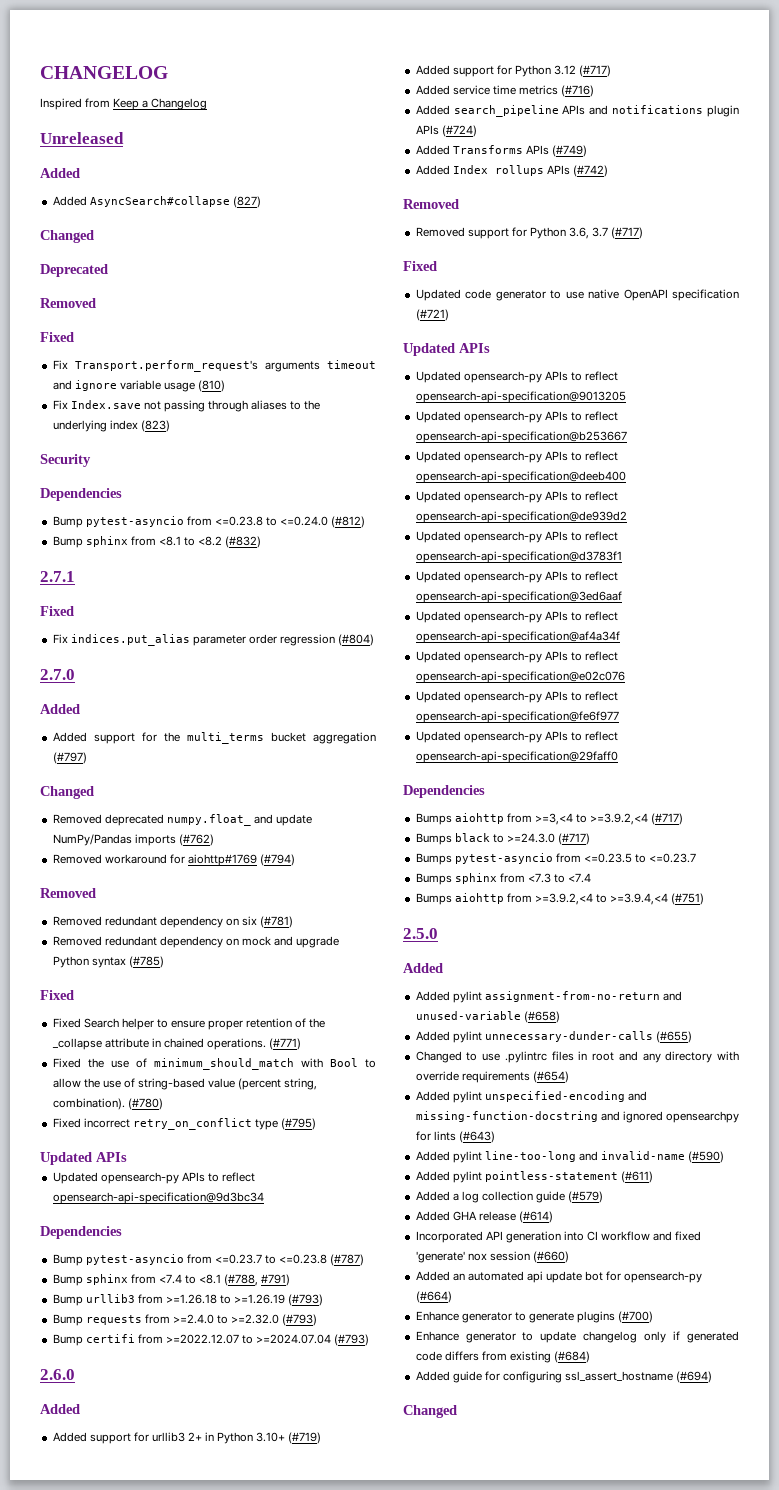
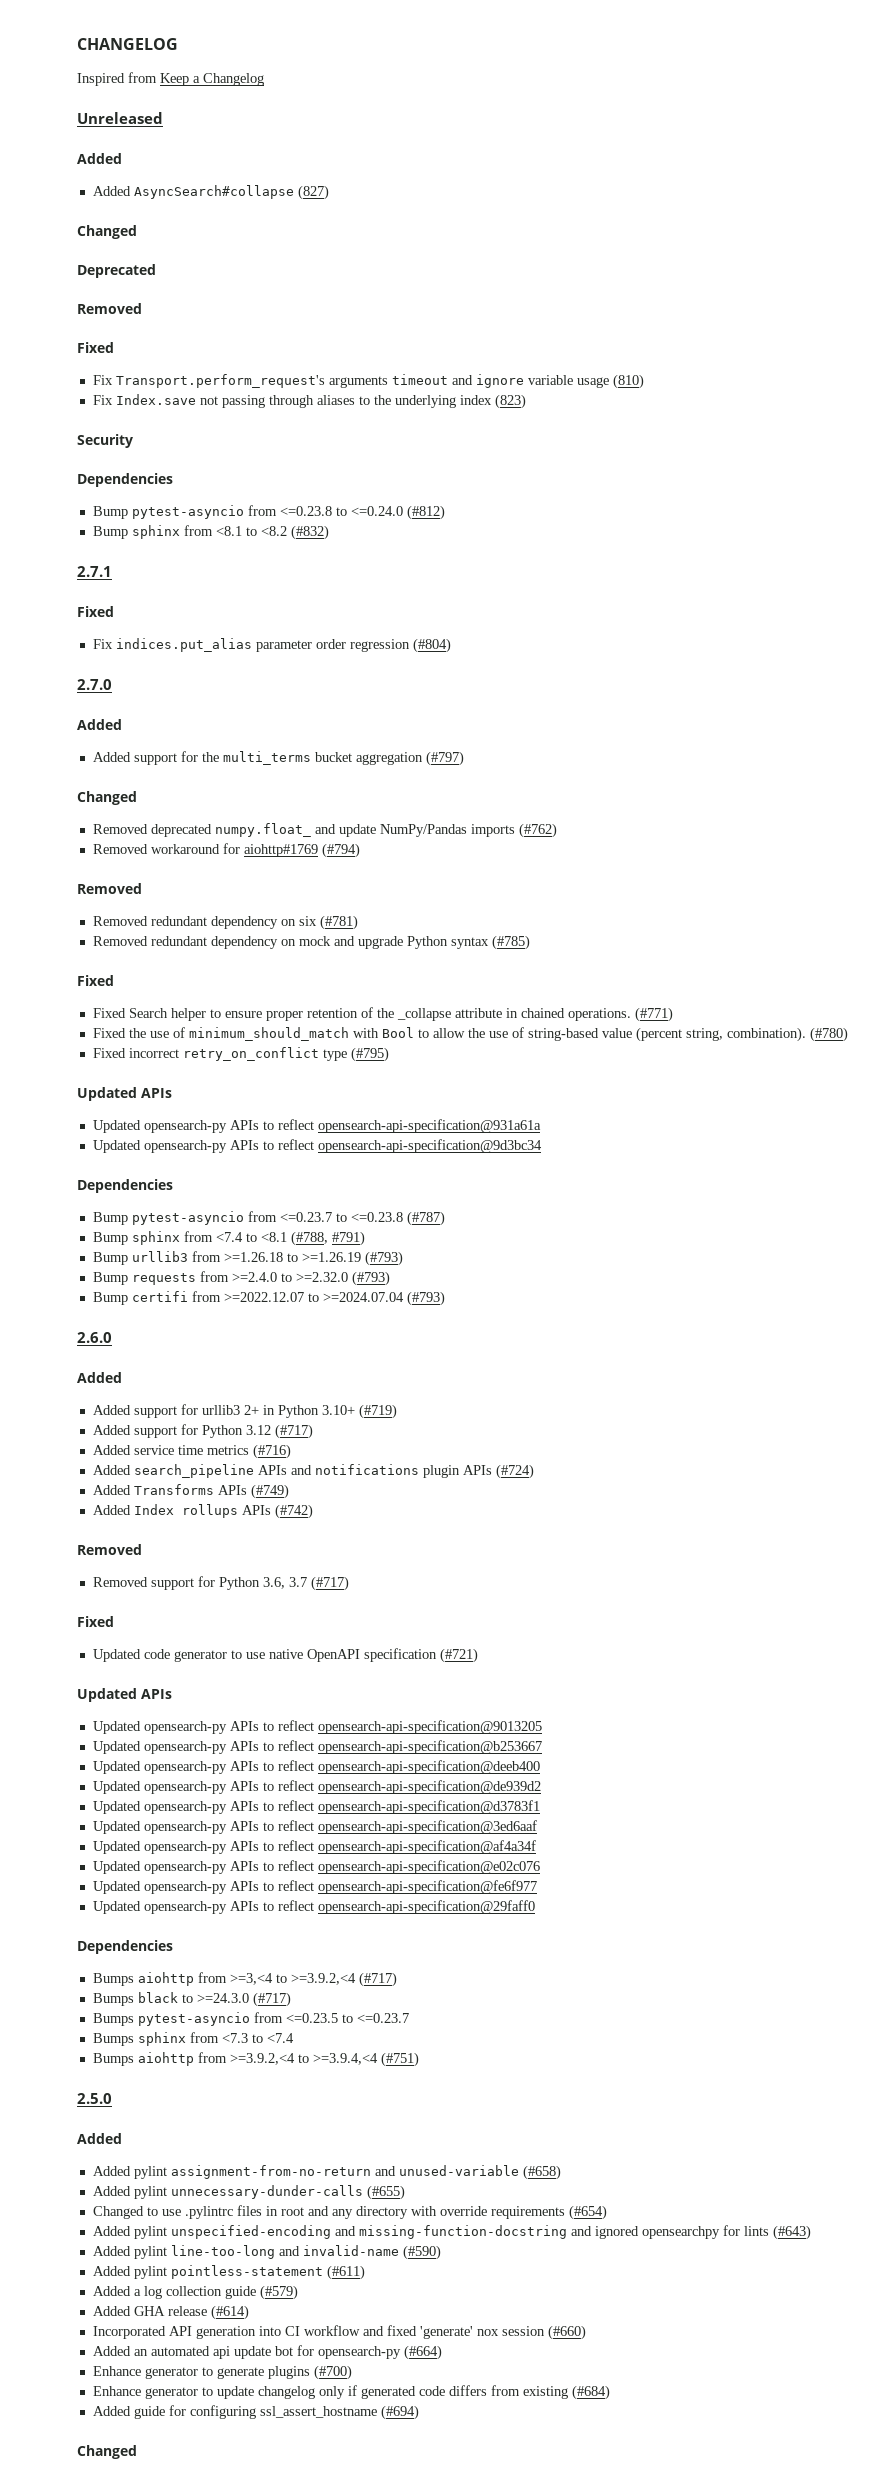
(127, 1157) none -> [92,1119,541,1133] // Updated opensearch-py APIs to reflect opensearch-api-specification@931a61a

